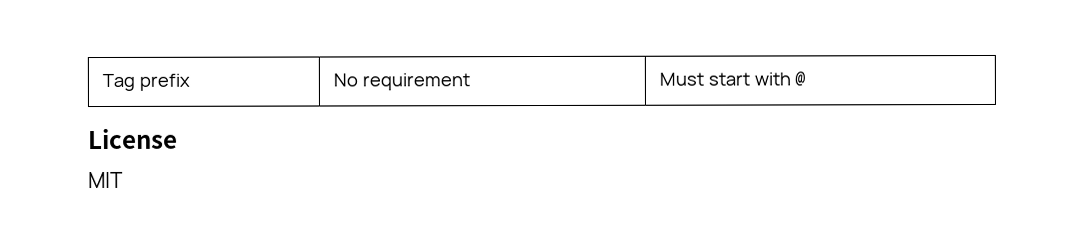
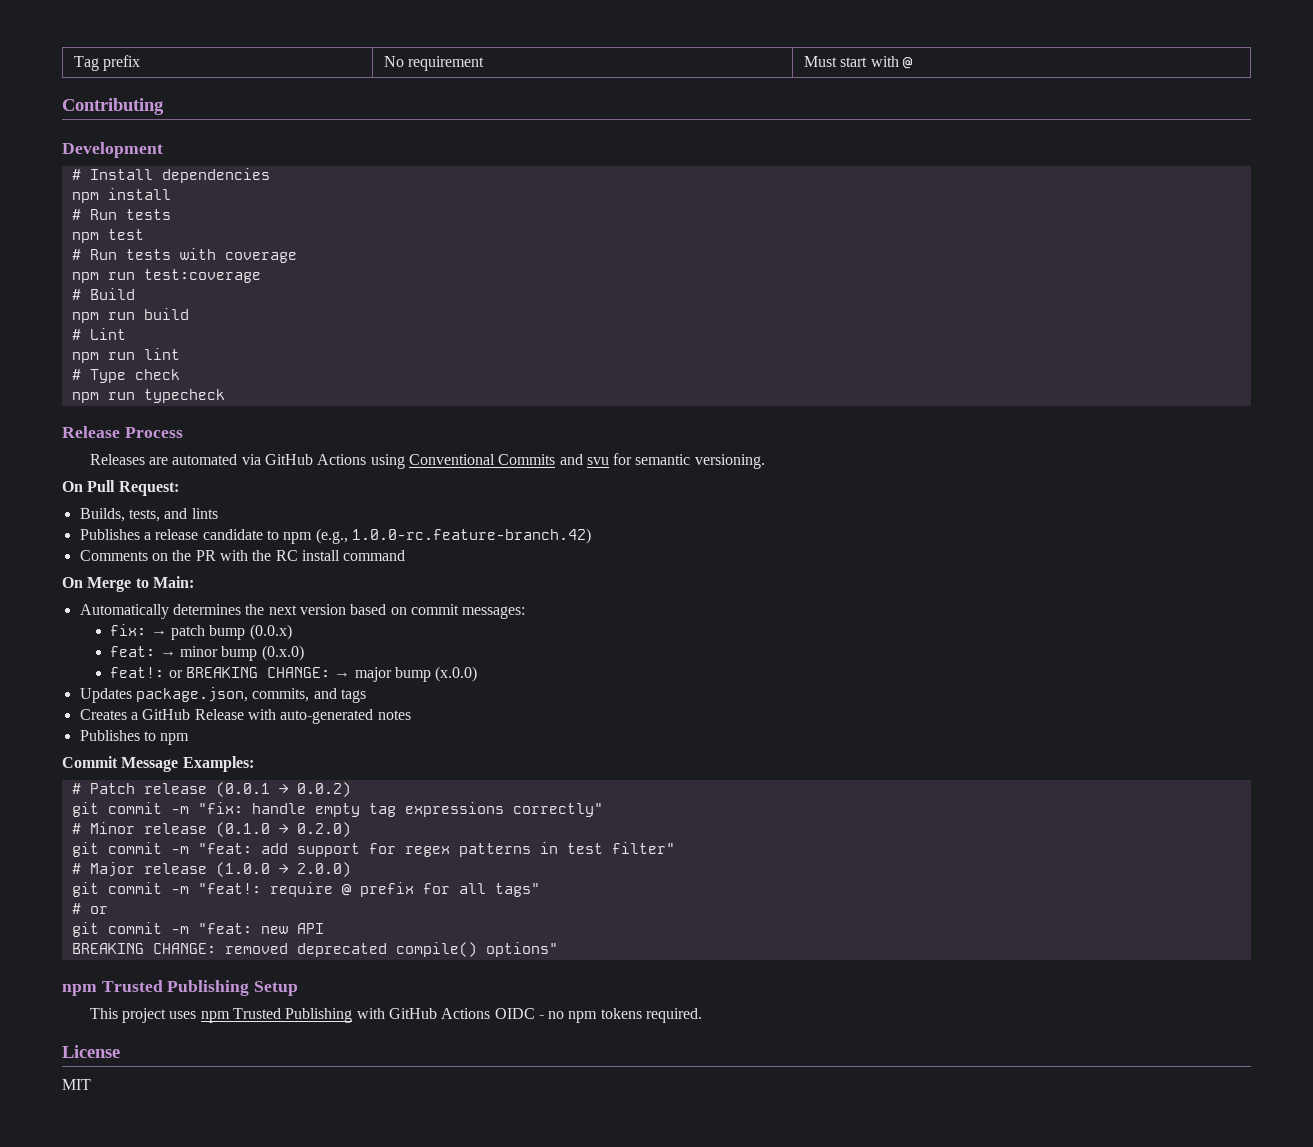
(806, 79) none -> [62,98,164,115] [62,142,163,158] [71,168,270,183] [71,188,171,203] [71,209,171,220] [71,229,144,243] [71,248,297,263] [71,269,261,283] [71,288,135,300] [71,308,189,323] [71,328,126,340] [71,348,180,363] [71,369,180,383] [71,389,225,403] [62,426,183,438] [89,453,765,469] [62,480,179,496] [79,508,218,522] [79,528,591,544] [79,550,406,561] [62,576,194,592] [79,604,526,619] [110,624,292,640] [110,645,304,661] [110,666,478,682] [79,687,366,703] [79,709,411,724] [79,730,190,745] [62,756,254,772] [71,782,351,797] [71,802,603,817] [71,822,351,837] [71,842,675,857] [71,862,351,877] [71,882,540,897] [71,903,108,914] [71,922,324,937] [71,942,558,957] [62,980,299,996] [89,1008,703,1023] // Contributing // Development // # Install dependencies // npm install // # Run tests // npm test // # Run tests with coverage // npm run test:coverage // # Build // npm run build // # Lint // npm run lint // # Type check // npm run typecheck // Release Process // Releases are automated via GitHub Actions using Conventional Commits and svu for semantic versioning. // On Pull Request: // Builds, tests, and lints // Publishes a release candidate to npm (e.g., 1.0.0-rc.feature-branch.42) // Comments on the PR with the RC install command // On Merge to Main: // Automatically determines the next version based on commit messages: // fix: → patch bump (0.0.x) // feat: → minor bump (0.x.0) // feat!: or BREAKING CHANGE: → major bump (x.0.0) // Updates package.json, commits, and tags // Creates a GitHub Release with auto-generated notes // Publishes to npm // Commit Message Examples: // # Patch release (0.0.1 → 0.0.2) // git commit -m "fix: handle empty tag expressions correctly" // # Minor release (0.1.0 → 0.2.0) // git commit -m "feat: add support for regex patterns in test filter" // # Major release (1.0.0 → 2.0.0) // git commit -m "feat!: require @ prefix for all tags" // # or // git commit -m "feat: new API // BREAKING CHANGE: removed deprecated compile() options" // npm Trusted Publishing Setup // This project uses npm Trusted Publishing with GitHub Actions OIDC - no npm tokens required.

